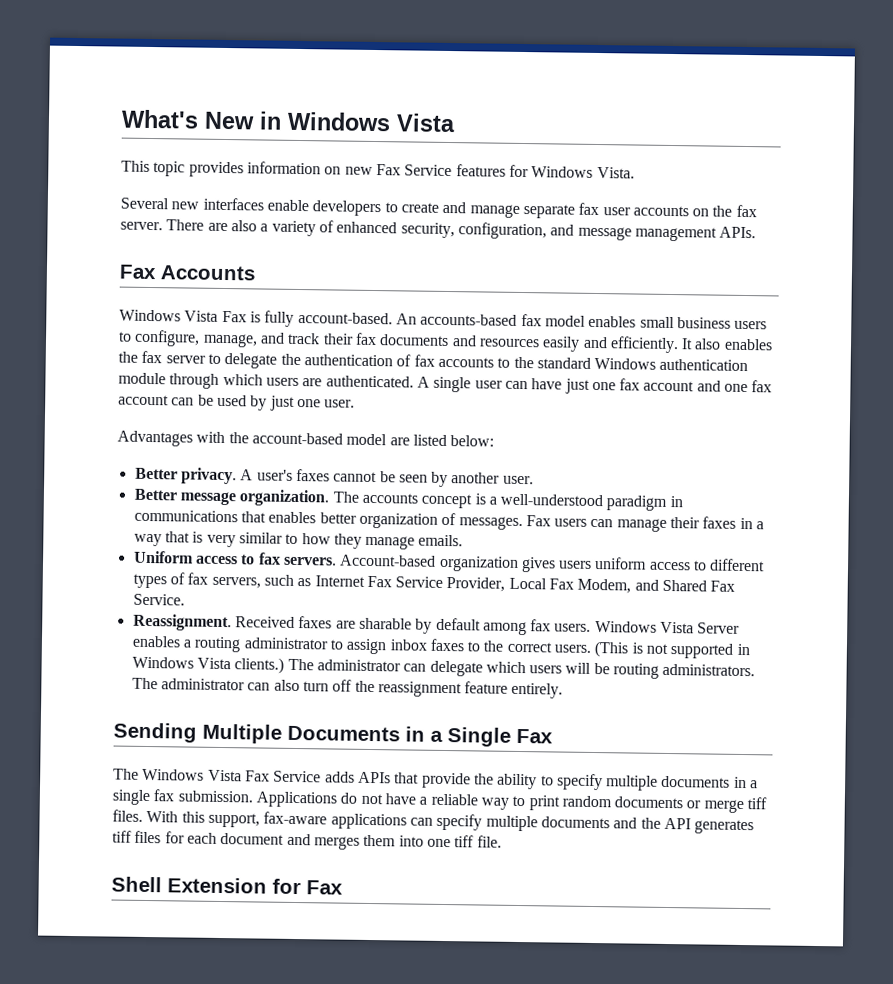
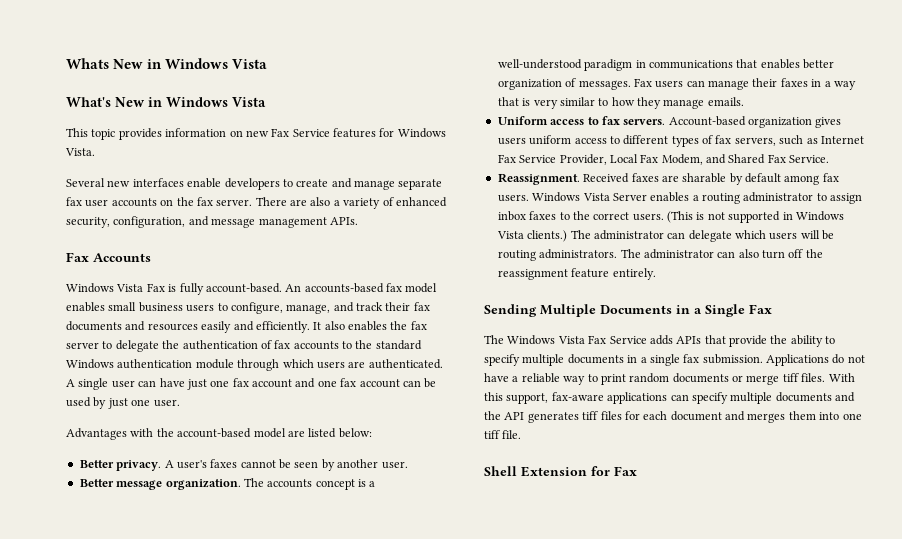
(121, 119) none -> [66,58,268,69] Whats New in Windows Vista //

